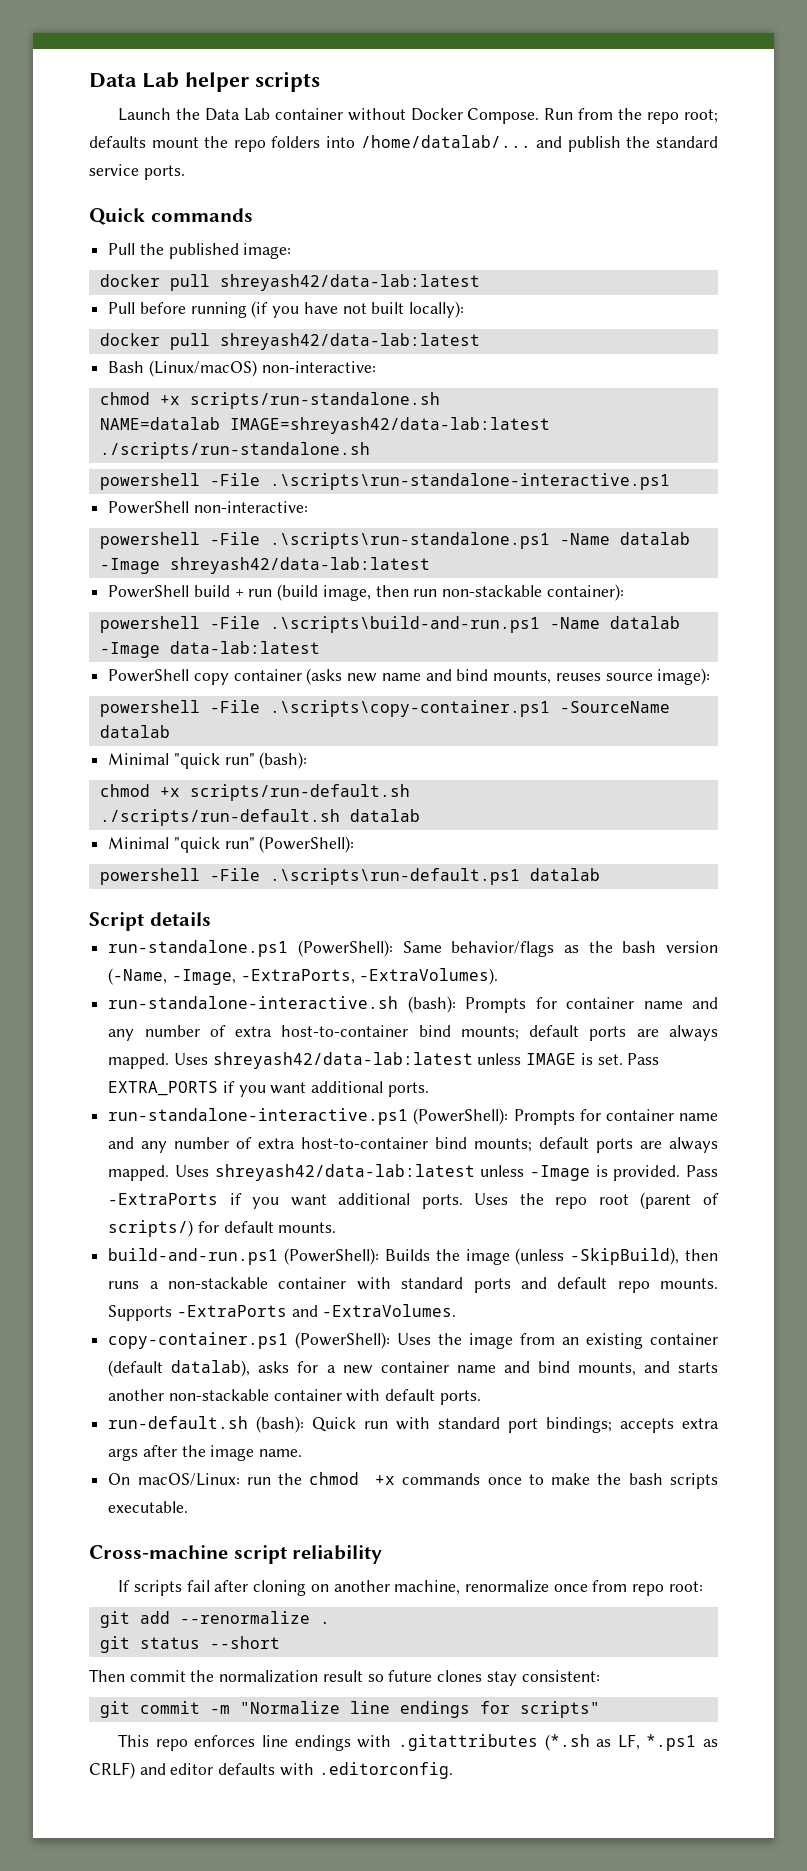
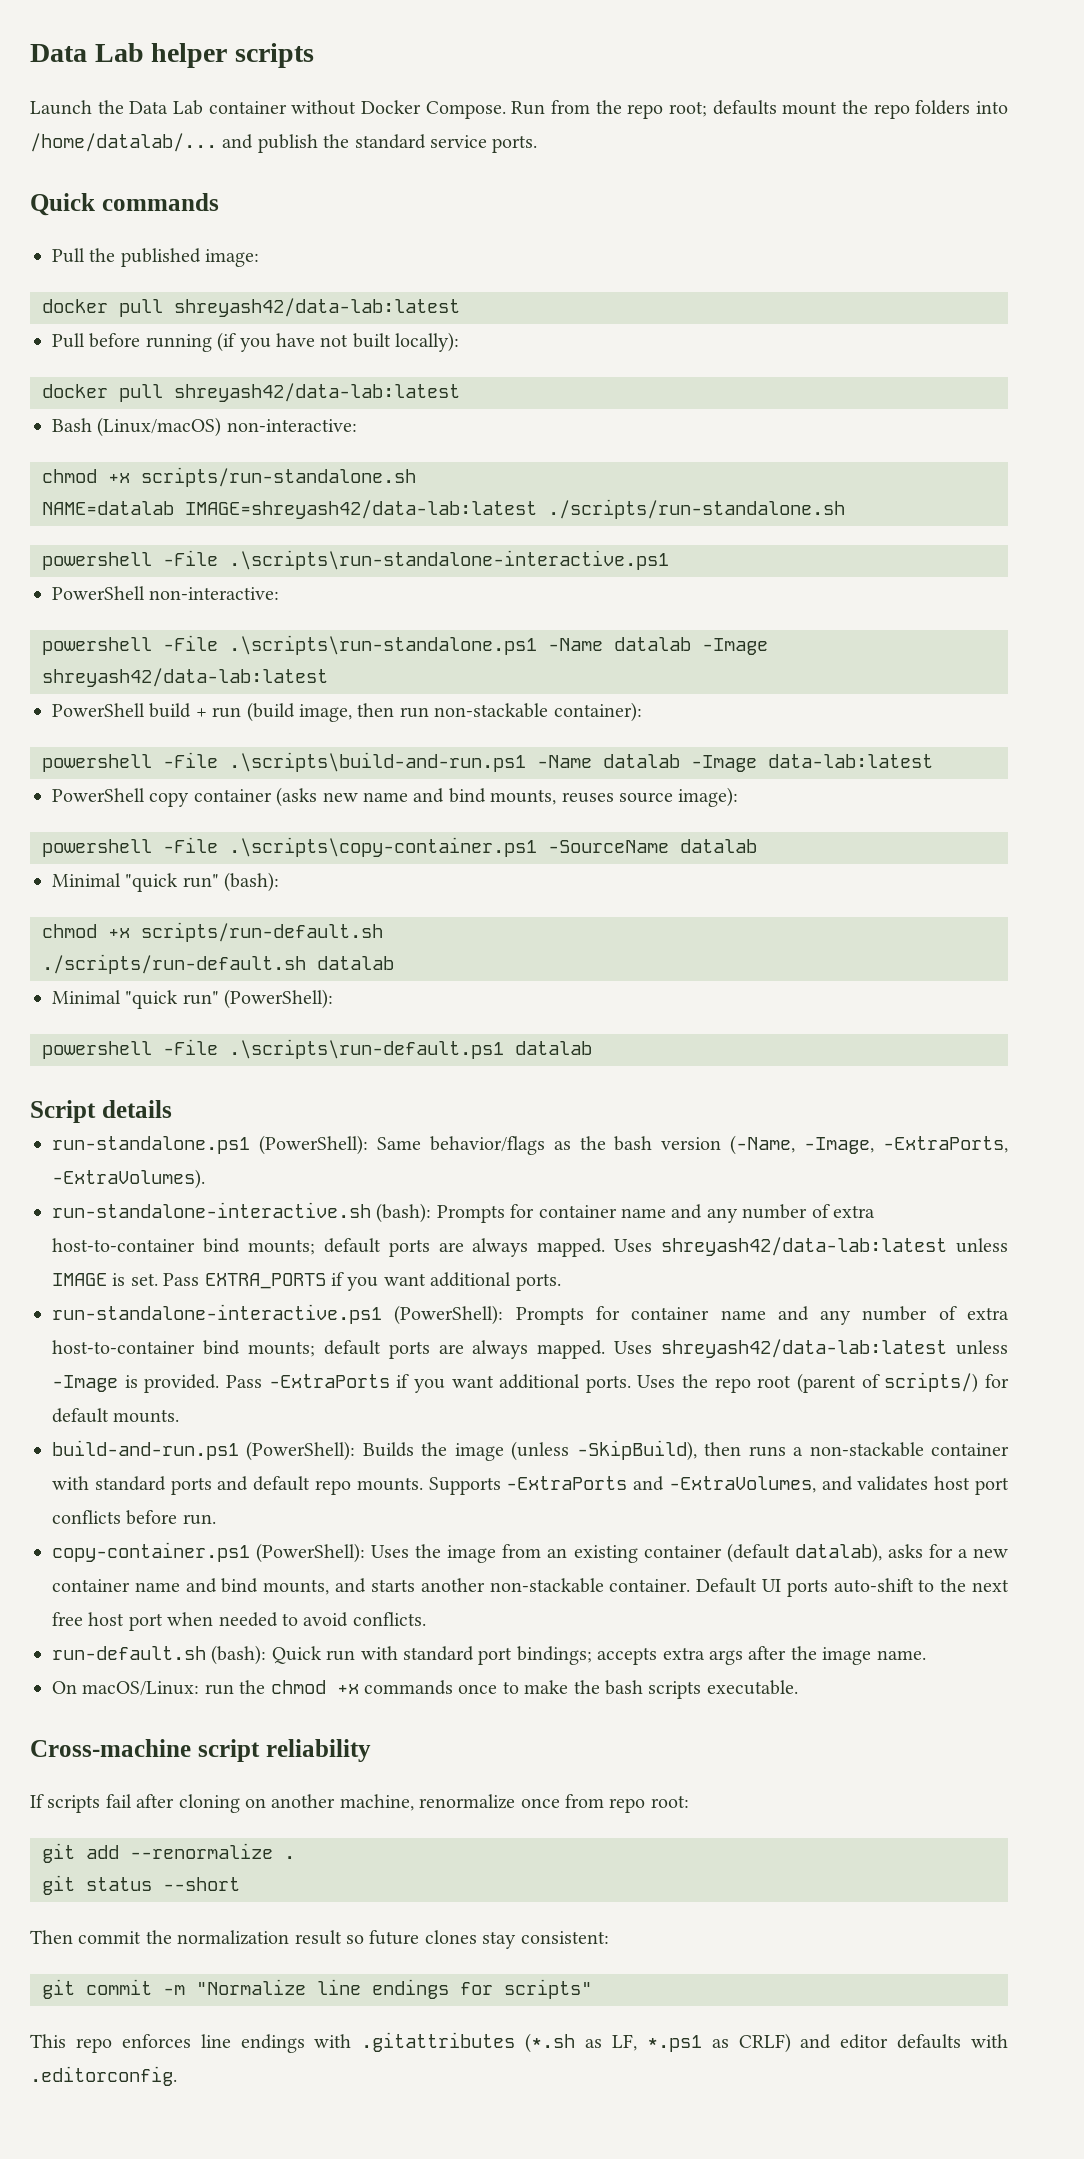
[322,1304,457,1317] -ExtraVolumes. -> [668,1476,1010,1495] [52,1510,216,1525] -ExtraVolumes, and validates host port conflicts before run.
[273,1389,481,1405] container with default ports. -> [609,1578,1009,1597] [52,1612,426,1631] container. Default UI ports auto-shift to the next free host port when needed to avoid conflicts.

